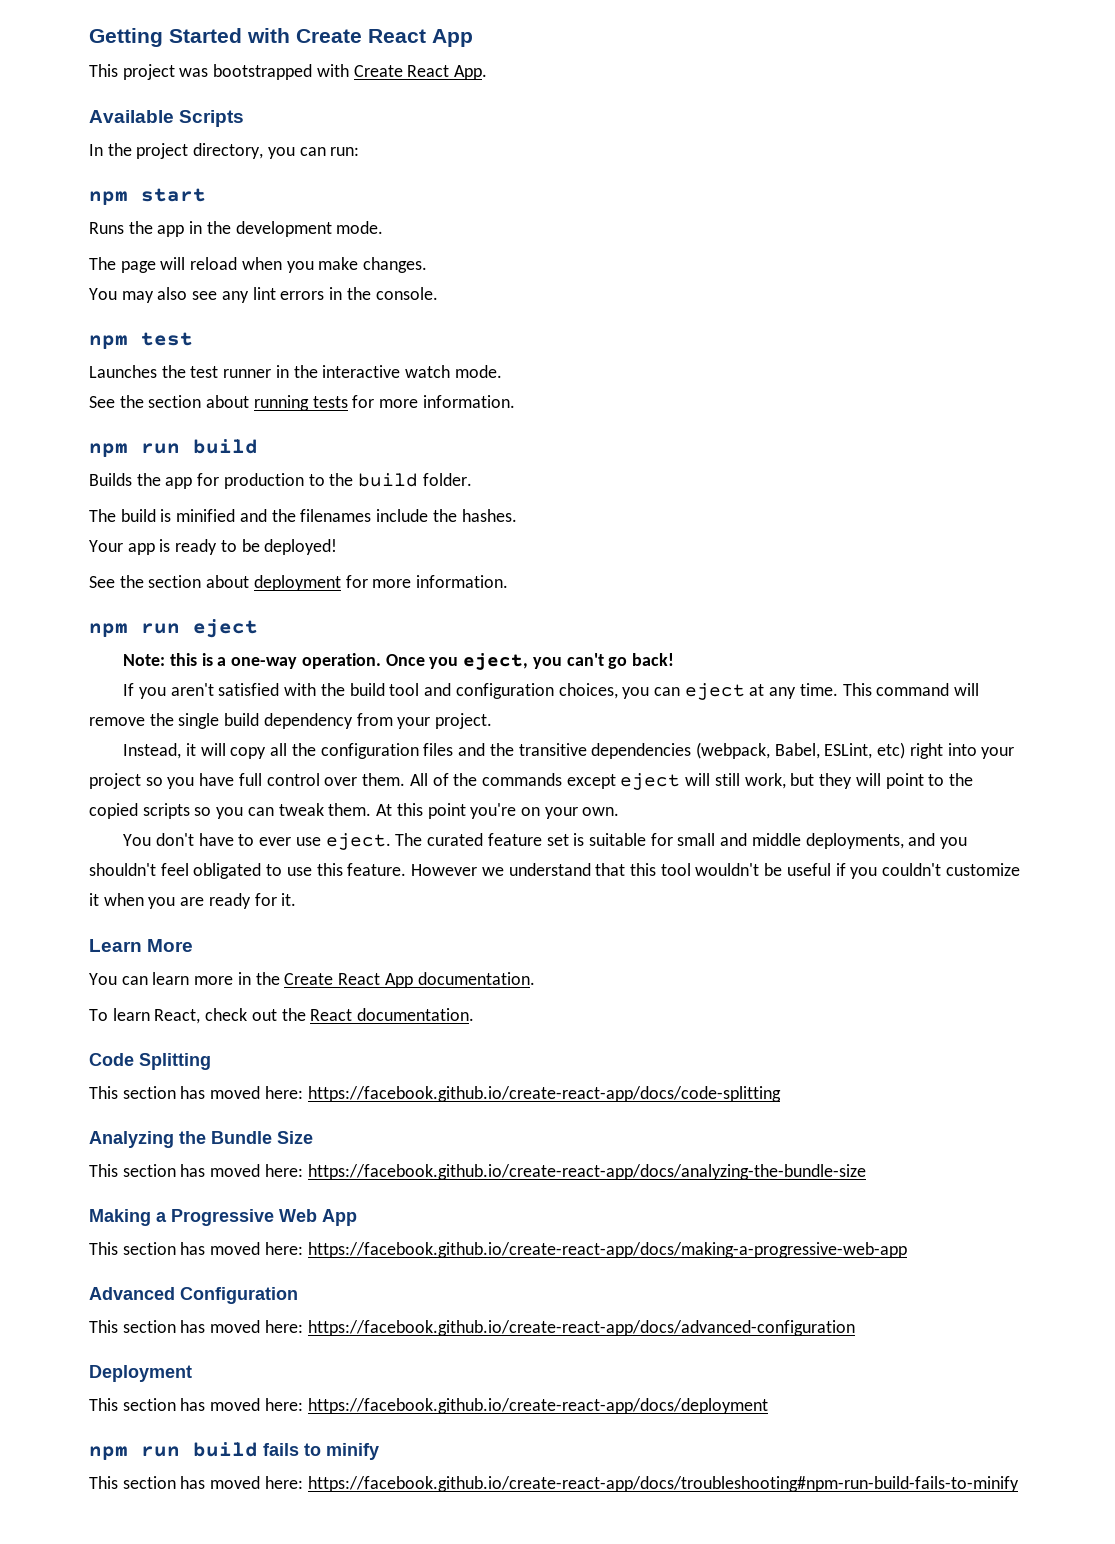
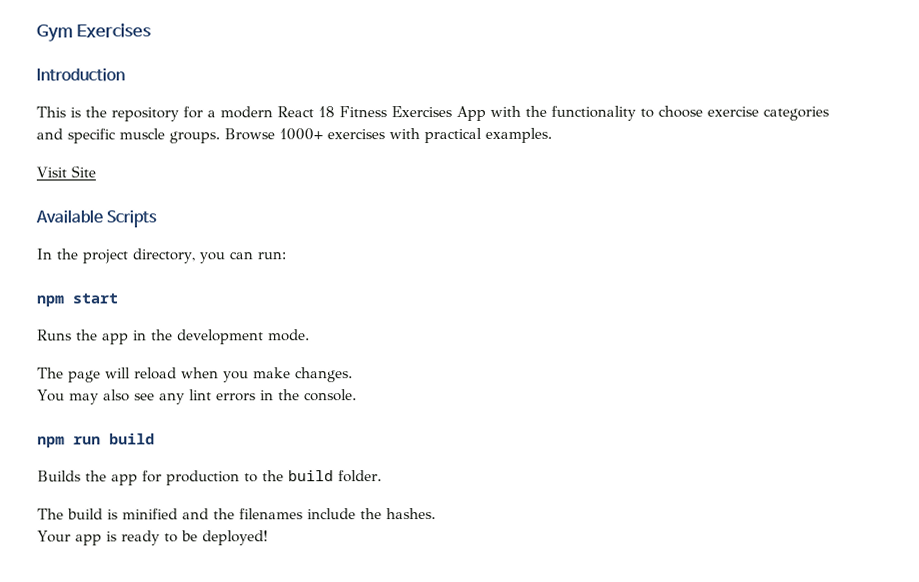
[89,28,473,47] [89,64,488,80] Getting Started with Create React App // This project was bootstrapped with Create React App. -> [36,23,152,42] [36,68,125,82] [36,105,829,122] [36,127,552,144] [36,165,96,178] Gym Exercises // Introduction // This is the repository for a modern React 18 Fitness Exercises App with the functionality to choose exercise categories and specific muscle groups. Browse 1000+ exercises with practical examples. // Visit Site
[89,332,193,349] [89,365,502,378] [89,395,515,411] // npm test // Launches the test runner in the interactive watch mode. // See the section about running tests for more information. -> (357, 395) none
[89,575,509,591] [89,619,258,638] [123,653,674,670] [123,683,980,700] [89,713,493,729] [123,742,1015,759] [89,773,973,790] [89,803,620,819] [123,833,968,850] [89,863,1020,879] [89,893,297,909] [89,939,194,952] [89,972,535,988] [89,1008,475,1024] [89,1053,211,1070] [89,1086,781,1102] [89,1131,313,1148] [89,1164,866,1180] [89,1209,357,1226] [89,1242,907,1258] [89,1287,298,1304] [89,1320,855,1336] [89,1365,192,1382] [89,1398,768,1414] [89,1442,379,1460] [89,1476,1019,1492] // See the section about deployment for more information. // npm run eject // Note: this is a one-way operation. Once you eject, you can't go back! // If you aren't satisfied with the build tool and configuration choices, you can eject at any time. This command will remove the single build dependency from your project. // Instead, it will copy all the configuration files and the transitive dependencies (webpack, Babel, ESLint, etc) right into your project so you have full control over them. All of the commands except eject will still work, but they will point to the copied scripts so you can tweak them. At this point you're on your own. // You don't have to ever use eject. The curated feature set is suitable for small and middle deployments, and you shouldn't feel obligated to use this feature. However we understand that this tool wouldn't be useful if you couldn't customize it when you are ready for it. // Learn More // You can learn more in the Create React App documentation. // To learn React, check out the React documentation. // Code Splitting // This section has moved here: https://facebook.github.io/create-react-app/docs/code-splitting // Analyzing the Bundle Size // This section has moved here: https://facebook.github.io/create-react-app/docs/analyzing-the-bundle-size // Making a Progressive Web App // This section has moved here: https://facebook.github.io/create-react-app/docs/making-a-progressive-web-app // Advanced Configuration // This section has moved here: https://facebook.github.io/create-react-app/docs/advanced-configuration // Deployment // This section has moved here: https://facebook.github.io/create-react-app/docs/deployment // npm run build fails to minify // This section has moved here: https://facebook.github.io/create-react-app/docs/troubleshooting#npm-run-build-fails-to-minify -> (268, 538) none

